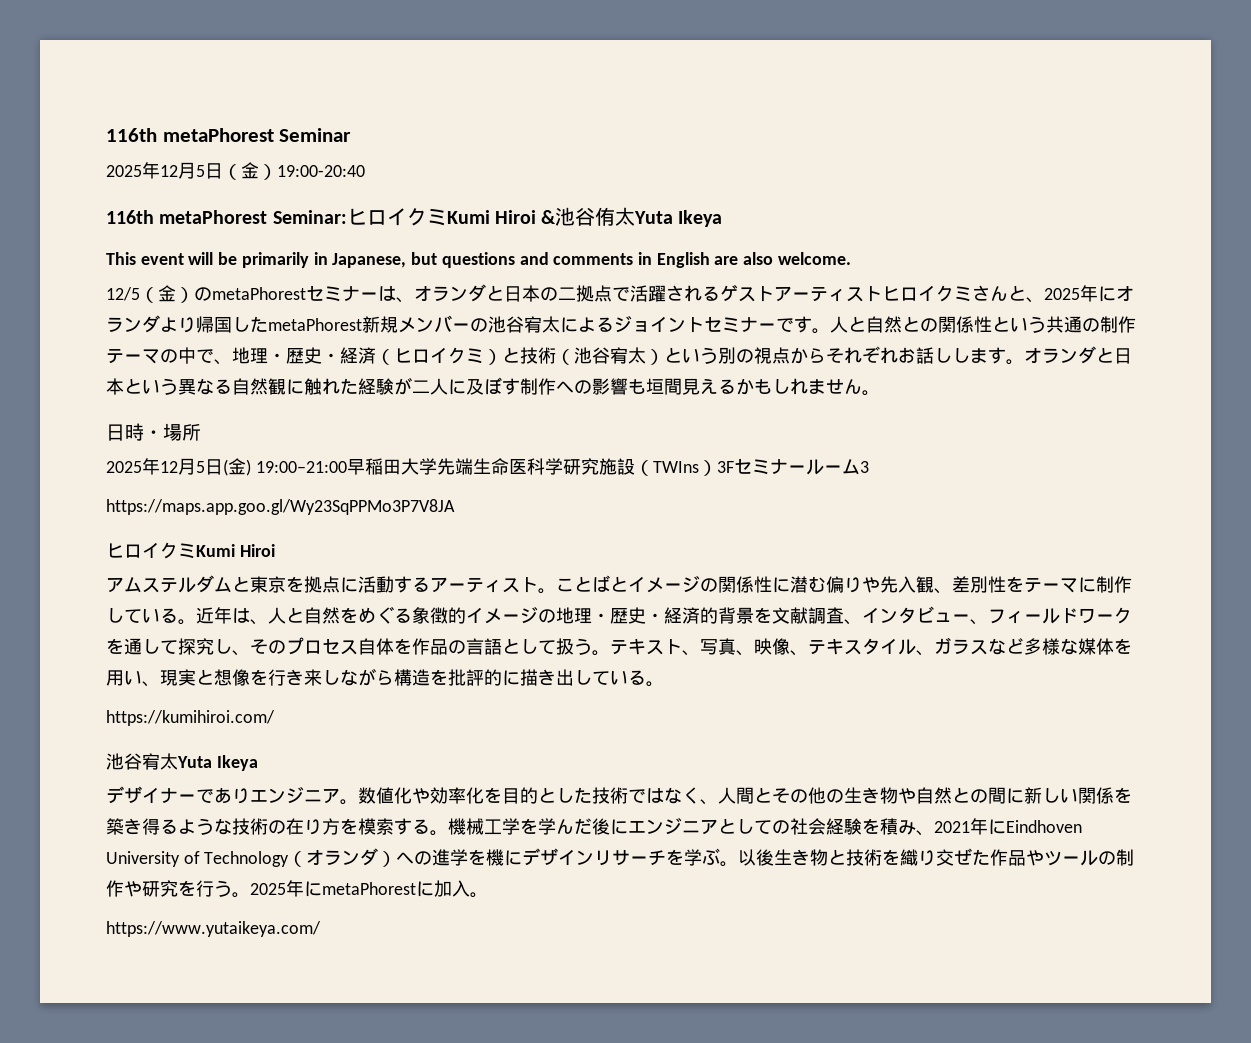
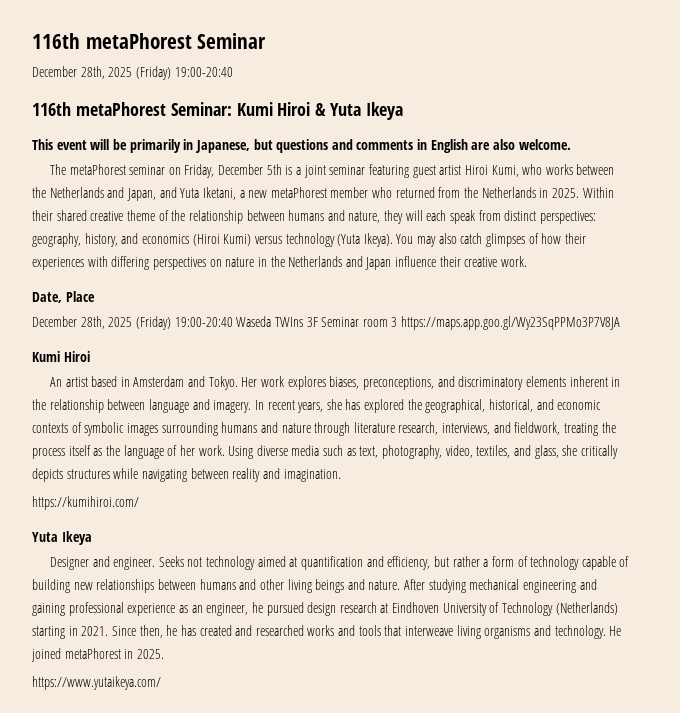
[106,162,277,180] 2025年12月5日（金） -> [32,66,171,80] December 28th, 2025 (Friday)
[346,208,447,226] ヒロイクミ -> (232, 109) none
[555,207,636,226] 池谷侑太 -> (327, 109) none
[106,284,1134,303] [106,315,1136,334] [106,346,1132,365] [106,377,880,396] [106,423,201,441] [106,458,860,476] 12/5（金）のmetaPhorestセミナーは、オランダと日本の二拠点で活躍されるゲストアーティストヒロイクミさんと、2025年にオランダより帰国したmetaPhorest新規メンバーの池谷宥太によるジョイントセミナーです。人と自然との関係性という共通の制作テーマの中で、地理・歴史・経済（ヒロイクミ）と技術（池谷宥太）という別の視点からそれぞれお話しします。オランダと日本という異なる自然観に触れた経験が二人に及ぼす制作への影響も垣間見えるかもしれません。 // 日時・場所 // 2025年12月5日(金) 19:00–21:00早稲田大学先端生命医科学研究施設（TWIns）3Fセミナールーム -> [49,164,615,178] [32,187,614,201] [32,210,596,224] [32,233,586,247] [32,256,528,270] [32,291,95,303] [32,316,388,330] The metaPhorest seminar on Friday, December 5th is a joint seminar featuring guest artist Hiroi Kumi, who works between the Netherlands and Japan, and Yuta Iketani, a new metaPhorest member who returned from the Netherlands in 2025. Within their shared creative theme of the relationship between humans and nature, they will each speak from distinct perspectives: geography, history, and economics (Hiroi Kumi) versus technology (Yuta Ikeya). You may also catch glimpses of how their experiences with differing perspectives on nature in the Netherlands and Japan influence their creative work. // Date, Place // December 28th, 2025 (Friday) 19:00-20:40 Waseda TWIns 3F Seminar room
(869, 467) // -> (398, 322) none
[106,542,196,559] ヒロイクミ -> (621, 323) none
[106,575,1132,594] [106,606,1132,625] [106,637,1132,656] [106,668,664,687] アムステルダムと東京を拠点に活動するアーティスト。ことばとイメージの関係性に潜む偏りや先入観、差別性をテーマに制作している。近年は、人と自然をめぐる象徴的イメージの地理・歴史・経済的背景を文献調査、インタビュー、フィールドワークを通して探究し、そのプロセス自体を作品の言語として扱う。テキスト、写真、映像、テキスタイル、ガラスなど多様な媒体を用い、現実と想像を行き来しながら構造を批評的に描き出している。 -> [49,376,621,390] [32,399,602,413] [32,422,616,436] [32,445,618,459] [32,468,341,482] An artist based in Amsterdam and Tokyo. Her work explores biases, preconceptions, and discriminatory elements inherent in the relationship between language and imagery. In recent years, she has explored the geographical, historical, and economic contexts of symbolic images surrounding humans and nature through literature research, interviews, and fieldwork, treating the process itself as the language of her work. Using diverse media such as text, photography, video, textiles, and glass, she critically depicts structures while navigating between reality and imagination.
[106,753,258,771] [106,786,1132,805] [106,818,1082,836] [106,848,1135,867] [106,880,488,898] 池谷宥太Yuta Ikeya // デザイナーでありエンジニア。数値化や効率化を目的とした技術ではなく、人間とその他の生き物や自然との間に新しい関係を築き得るような技術の在り方を模索する。機械工学を学んだ後にエンジニアとしての社会経験を積み、2021年にEindhoven University of Technology（オランダ）への進学を機にデザインリサーチを学ぶ。以後生き物と技術を織り交ぜた作品やツールの制作や研究を行う。2025年にmetaPhorestに加入。 -> [32,531,92,545] [49,556,630,570] [32,579,597,593] [32,602,618,616] [32,625,622,639] [31,648,164,662] Yuta Ikeya // Designer and engineer. Seeks not technology aimed at quantification and efficiency, but rather a form of technology capable of building new relationships between humans and other living beings and nature. After studying mechanical engineering and gaining professional experience as an engineer, he pursued design research at Eindhoven University of Technology (Netherlands) starting in 2021. Since then, he has created and researched works and tools that interweave living organisms and technology. He joined metaPhorest in 2025.

